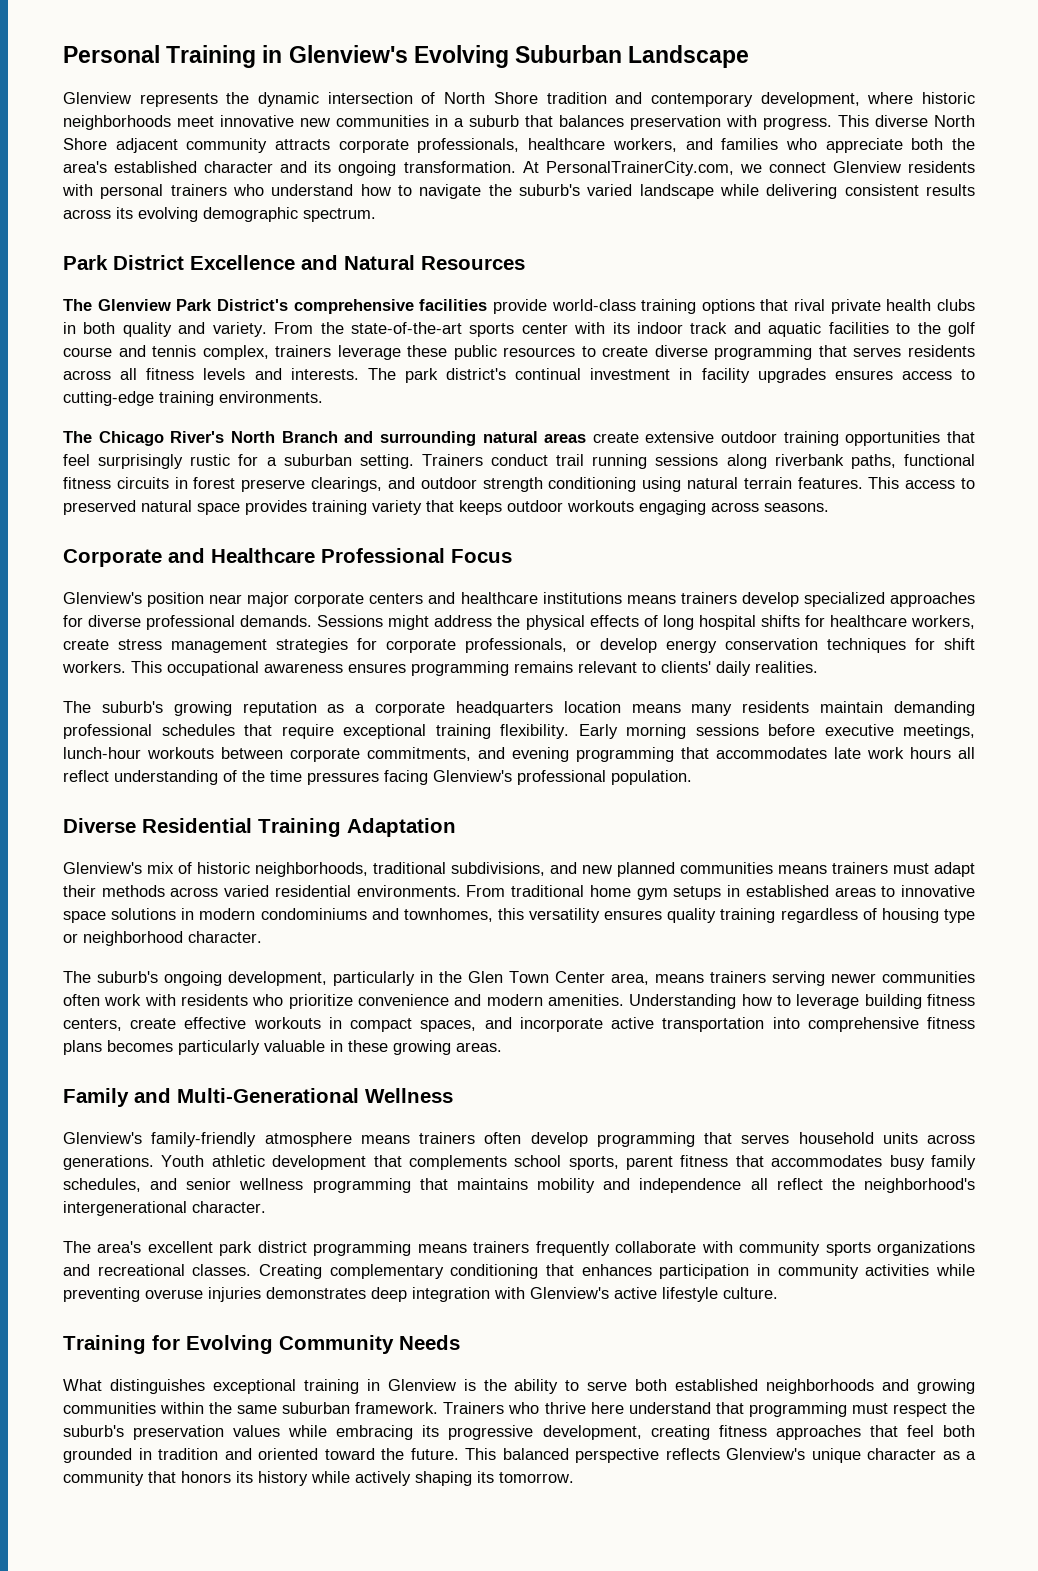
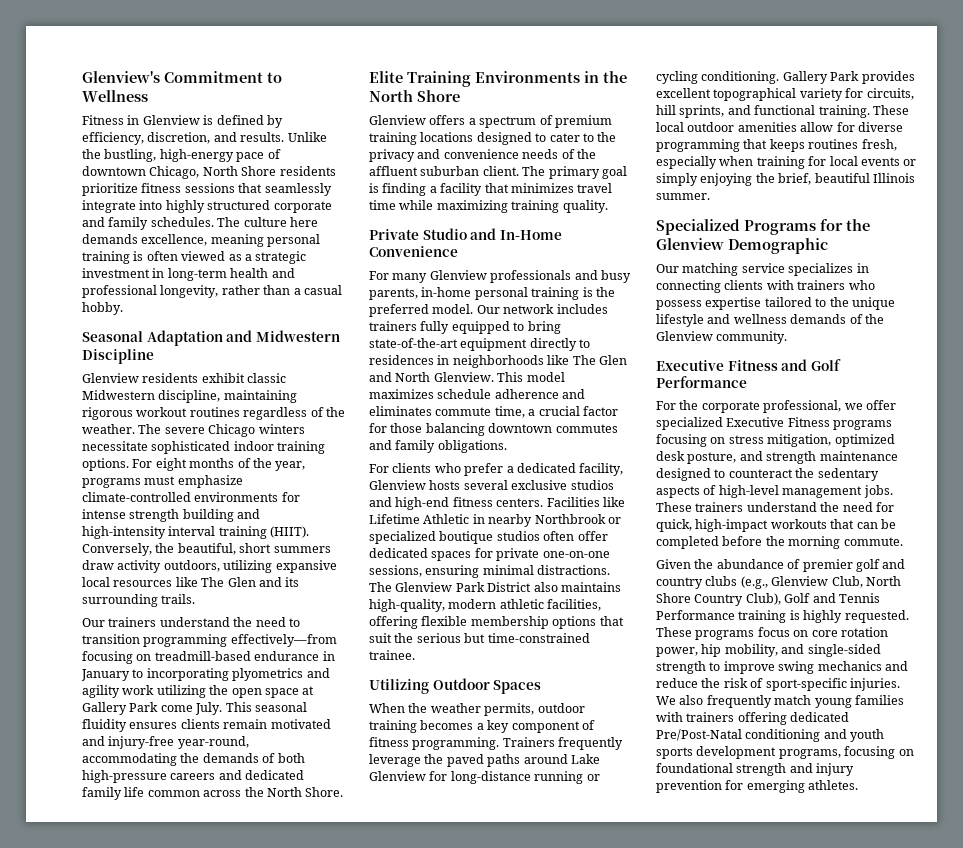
[63,45,750,68] [63,92,976,107] [63,115,975,130] [63,138,976,153] [63,161,976,176] [62,184,976,199] [63,207,376,222] [63,255,525,270] [63,299,975,314] [63,322,976,337] [63,345,975,360] [63,368,975,383] [63,391,323,406] [63,431,975,446] [63,454,975,469] [63,477,975,492] [63,500,829,515] [63,548,512,567] [63,592,976,607] [63,615,975,630] [63,638,975,653] [62,661,818,676] [63,701,975,716] [63,724,975,739] [63,747,975,762] [63,770,692,785] [63,818,456,837] [63,862,975,877] [63,885,976,900] [63,908,975,923] [63,931,262,946] [63,971,975,986] [63,994,976,1009] [63,1017,976,1032] [63,1040,502,1055] [63,1088,453,1107] [63,1132,975,1147] [63,1155,976,1170] [63,1178,976,1193] [63,1201,266,1216] [63,1241,975,1256] [63,1264,975,1279] [63,1287,778,1302] [63,1335,460,1354] [63,1379,975,1394] [63,1402,976,1417] [63,1425,976,1440] [63,1448,976,1463] [63,1471,574,1486] Personal Training in Glenview's Evolving Suburban Landscape // Glenview represents the dynamic intersection of North Shore tradition and contemporary development, where historic neighborhoods meet innovative new communities in a suburb that balances preservation with progress. This diverse North Shore adjacent community attracts corporate professionals, healthcare workers, and families who appreciate both the area's established character and its ongoing transformation. At PersonalTrainerCity.com, we connect Glenview residents with personal trainers who understand how to navigate the suburb's varied landscape while delivering consistent results across its evolving demographic spectrum. // Park District Excellence and Natural Resources // The Glenview Park District's comprehensive facilities provide world-class training options that rival private health clubs in both quality and variety. From the state-of-the-art sports center with its indoor track and aquatic facilities to the golf course and tennis complex, trainers leverage these public resources to create diverse programming that serves residents across all fitness levels and interests. The park district's continual investment in facility upgrades ensures access to cutting-edge training environments. // The Chicago River's North Branch and surrounding natural areas create extensive outdoor training opportunities that feel surprisingly rustic for a suburban setting. Trainers conduct trail running sessions along riverbank paths, functional fitness circuits in forest preserve clearings, and outdoor strength conditioning using natural terrain features. This access to preserved natural space provides training variety that keeps outdoor workouts engaging across seasons. // Corporate and Healthcare Professional Focus // Glenview's position near major corporate centers and healthcare institutions means trainers develop specialized approaches for diverse professional demands. Sessions might address the physical effects of long hospital shifts for healthcare workers, create stress management strategies for corporate professionals, or develop energy conservation techniques for shift workers. This occupational awareness ensures programming remains relevant to clients' daily realities. // The suburb's growing reputation as a corporate headquarters location means many residents maintain demanding professional schedules that require exceptional training flexibility. Early morning sessions before executive meetings, lunch-hour workouts between corporate commitments, and evening programming that accommodates late work hours all reflect understanding of the time pressures facing Glenview's professional population. // Diverse Residential Training Adaptation // Glenview's mix of historic neighborhoods, traditional subdivisions, and new planned communities means trainers must adapt their methods across varied residential environments. From traditional home gym setups in established areas to innovative space solutions in modern condominiums and townhomes, this versatility ensures quality training regardless of housing type or neighborhood character. // The suburb's ongoing development, particularly in the Glen Town Center area, means trainers serving newer communities often work with residents who prioritize convenience and modern amenities. Understanding how to leverage building fitness centers, create effective workouts in compact spaces, and incorporate active transportation into comprehensive fitness plans becomes particularly valuable in these growing areas. // Family and Multi-Generational Wellness // Glenview's family-friendly atmosphere means trainers often develop programming that serves household units across generations. Youth athletic development that complements school sports, parent fitness that accommodates busy family schedules, and senior wellness programming that maintains mobility and independence all reflect the neighborhood's intergenerational character. // The area's excellent park district programming means trainers frequently collaborate with community sports organizations and recreational classes. Creating complementary conditioning that enhances participation in community activities while preventing overuse injuries demonstrates deep integration with Glenview's active lifestyle culture. // Training for Evolving Community Needs // What distinguishes exceptional training in Glenview is the ability to serve both established neighborhoods and growing communities within the same suburban framework. Trainers who thrive here understand that programming must respect the suburb's preservation values while embracing its progressive development, creating fitness approaches that feel both grounded in tradition and oriented toward the future. This balanced perspective reflects Glenview's unique character as a community that honors its history while actively shaping its tomorrow. -> [82,71,282,83] [82,90,148,102] [82,115,283,128] [82,132,327,145] [82,149,281,162] [82,166,336,179] [82,183,332,196] [82,200,332,213] [82,217,318,230] [82,234,321,247] [82,251,307,264] [82,268,295,281] [82,285,342,298] [82,302,123,315] [82,330,340,346] [82,349,154,364] [82,373,287,383] [82,390,297,403] [82,407,345,420] [82,424,305,437] [82,441,326,454] [82,458,306,471] [82,475,243,488] [82,492,300,502] [82,509,261,522] [82,526,310,539] [82,543,331,556] [82,560,337,573] [82,577,300,587] [82,594,196,607] [82,617,300,627] [82,634,337,647] [82,651,335,664] [81,668,330,681] [82,685,315,698] [82,702,307,715] [82,719,331,732] [82,736,249,749] [82,753,305,766] [82,770,305,783] [82,787,344,800] [369,71,627,87] [369,90,460,102] [369,115,612,128] [369,132,617,145] [369,149,596,162] [369,166,627,179] [369,183,613,196] [369,200,608,213] [369,228,562,240] [369,246,458,257] [369,270,631,283] [369,287,615,300] [369,304,608,317] [369,321,561,334] [369,338,591,351] [369,355,627,368] [369,372,565,382] [369,389,586,399] [369,406,618,418] [369,423,618,436] [369,440,507,453] [369,463,624,476] [369,480,614,490] [369,497,625,510] [369,514,621,527] [369,531,608,544] [369,548,610,561] [369,565,611,578] [369,582,621,592] [369,599,602,612] [369,616,624,629] [369,633,590,643] [369,650,415,660] [369,678,542,694] [369,703,585,716] [369,720,595,733] [369,737,624,750] [369,754,600,767] [369,771,600,784] [656,71,915,84] [656,88,914,101] [656,105,909,118] [656,122,903,132] [656,139,897,152] [656,156,917,169] [656,173,915,186] [656,193,710,200] [656,219,870,235] [656,238,828,254] [656,263,869,276] [656,280,875,293] [656,297,895,310] [656,314,884,327] [656,331,788,344] [656,359,841,371] [656,376,747,388] [656,400,896,413] [656,417,893,430] [656,434,895,447] [656,451,898,464] [656,468,879,481] [656,485,893,498] [656,502,894,512] [656,519,896,532] [656,536,903,549] [656,559,906,572] [656,576,901,589] [656,593,880,606] [656,610,909,623] [656,627,888,640] [656,644,881,657] [656,661,908,674] [656,678,900,691] [656,695,904,708] [656,712,850,725] [656,729,885,742] [656,746,914,759] [656,763,855,776] [656,780,859,793] Glenview's Commitment to Wellness // Fitness in Glenview is defined by efficiency, discretion, and results. Unlike the bustling, high-energy pace of downtown Chicago, North Shore residents prioritize fitness sessions that seamlessly integrate into highly structured corporate and family schedules. The culture here demands excellence, meaning personal training is often viewed as a strategic investment in long-term health and professional longevity, rather than a casual hobby. // Seasonal Adaptation and Midwestern Discipline // Glenview residents exhibit classic Midwestern discipline, maintaining rigorous workout routines regardless of the weather. The severe Chicago winters necessitate sophisticated indoor training options. For eight months of the year, programs must emphasize climate-controlled environments for intense strength building and high-intensity interval training (HIIT). Conversely, the beautiful, short summers draw activity outdoors, utilizing expansive local resources like The Glen and its surrounding trails. // Our trainers understand the need to transition programming effectively—from focusing on treadmill-based endurance in January to incorporating plyometrics and agility work utilizing the open space at Gallery Park come July. This seasonal fluidity ensures clients remain motivated and injury-free year-round, accommodating the demands of both high-pressure careers and dedicated family life common across the North Shore. // Elite Training Environments in the North Shore // Glenview offers a spectrum of premium training locations designed to cater to the privacy and convenience needs of the affluent suburban client. The primary goal is finding a facility that minimizes travel time while maximizing training quality. // Private Studio and In-Home Convenience // For many Glenview professionals and busy parents, in-home personal training is the preferred model. Our network includes trainers fully equipped to bring state-of-the-art equipment directly to residences in neighborhoods like The Glen and North Glenview. This model maximizes schedule adherence and eliminates commute time, a crucial factor for those balancing downtown commutes and family obligations. // For clients who prefer a dedicated facility, Glenview hosts several exclusive studios and high-end fitness centers. Facilities like Lifetime Athletic in nearby Northbrook or specialized boutique studios often offer dedicated spaces for private one-on-one sessions, ensuring minimal distractions. The Glenview Park District also maintains high-quality, modern athletic facilities, offering flexible membership options that suit the serious but time-constrained trainee. // Utilizing Outdoor Spaces // When the weather permits, outdoor training becomes a key component of fitness programming. Trainers frequently leverage the paved paths around Lake Glenview for long-distance running or cycling conditioning. Gallery Park provides excellent topographical variety for circuits, hill sprints, and functional training. These local outdoor amenities allow for diverse programming that keeps routines fresh, especially when training for local events or simply enjoying the brief, beautiful Illinois summer. // Specialized Programs for the Glenview Demographic // Our matching service specializes in connecting clients with trainers who possess expertise tailored to the unique lifestyle and wellness demands of the Glenview community. // Executive Fitness and Golf Performance // For the corporate professional, we offer specialized Executive Fitness programs focusing on stress mitigation, optimized desk posture, and strength maintenance designed to counteract the sedentary aspects of high-level management jobs. These trainers understand the need for quick, high-impact workouts that can be completed before the morning commute. // Given the abundance of premier golf and country clubs (e.g., Glenview Club, North Shore Country Club), Golf and Tennis Performance training is highly requested. These programs focus on core rotation power, hip mobility, and single-sided strength to improve swing mechanics and reduce the risk of sport-specific injuries. We also frequently match young families with trainers offering dedicated Pre/Post-Natal conditioning and youth sports development programs, focusing on foundational strength and injury prevention for emerging athletes.

